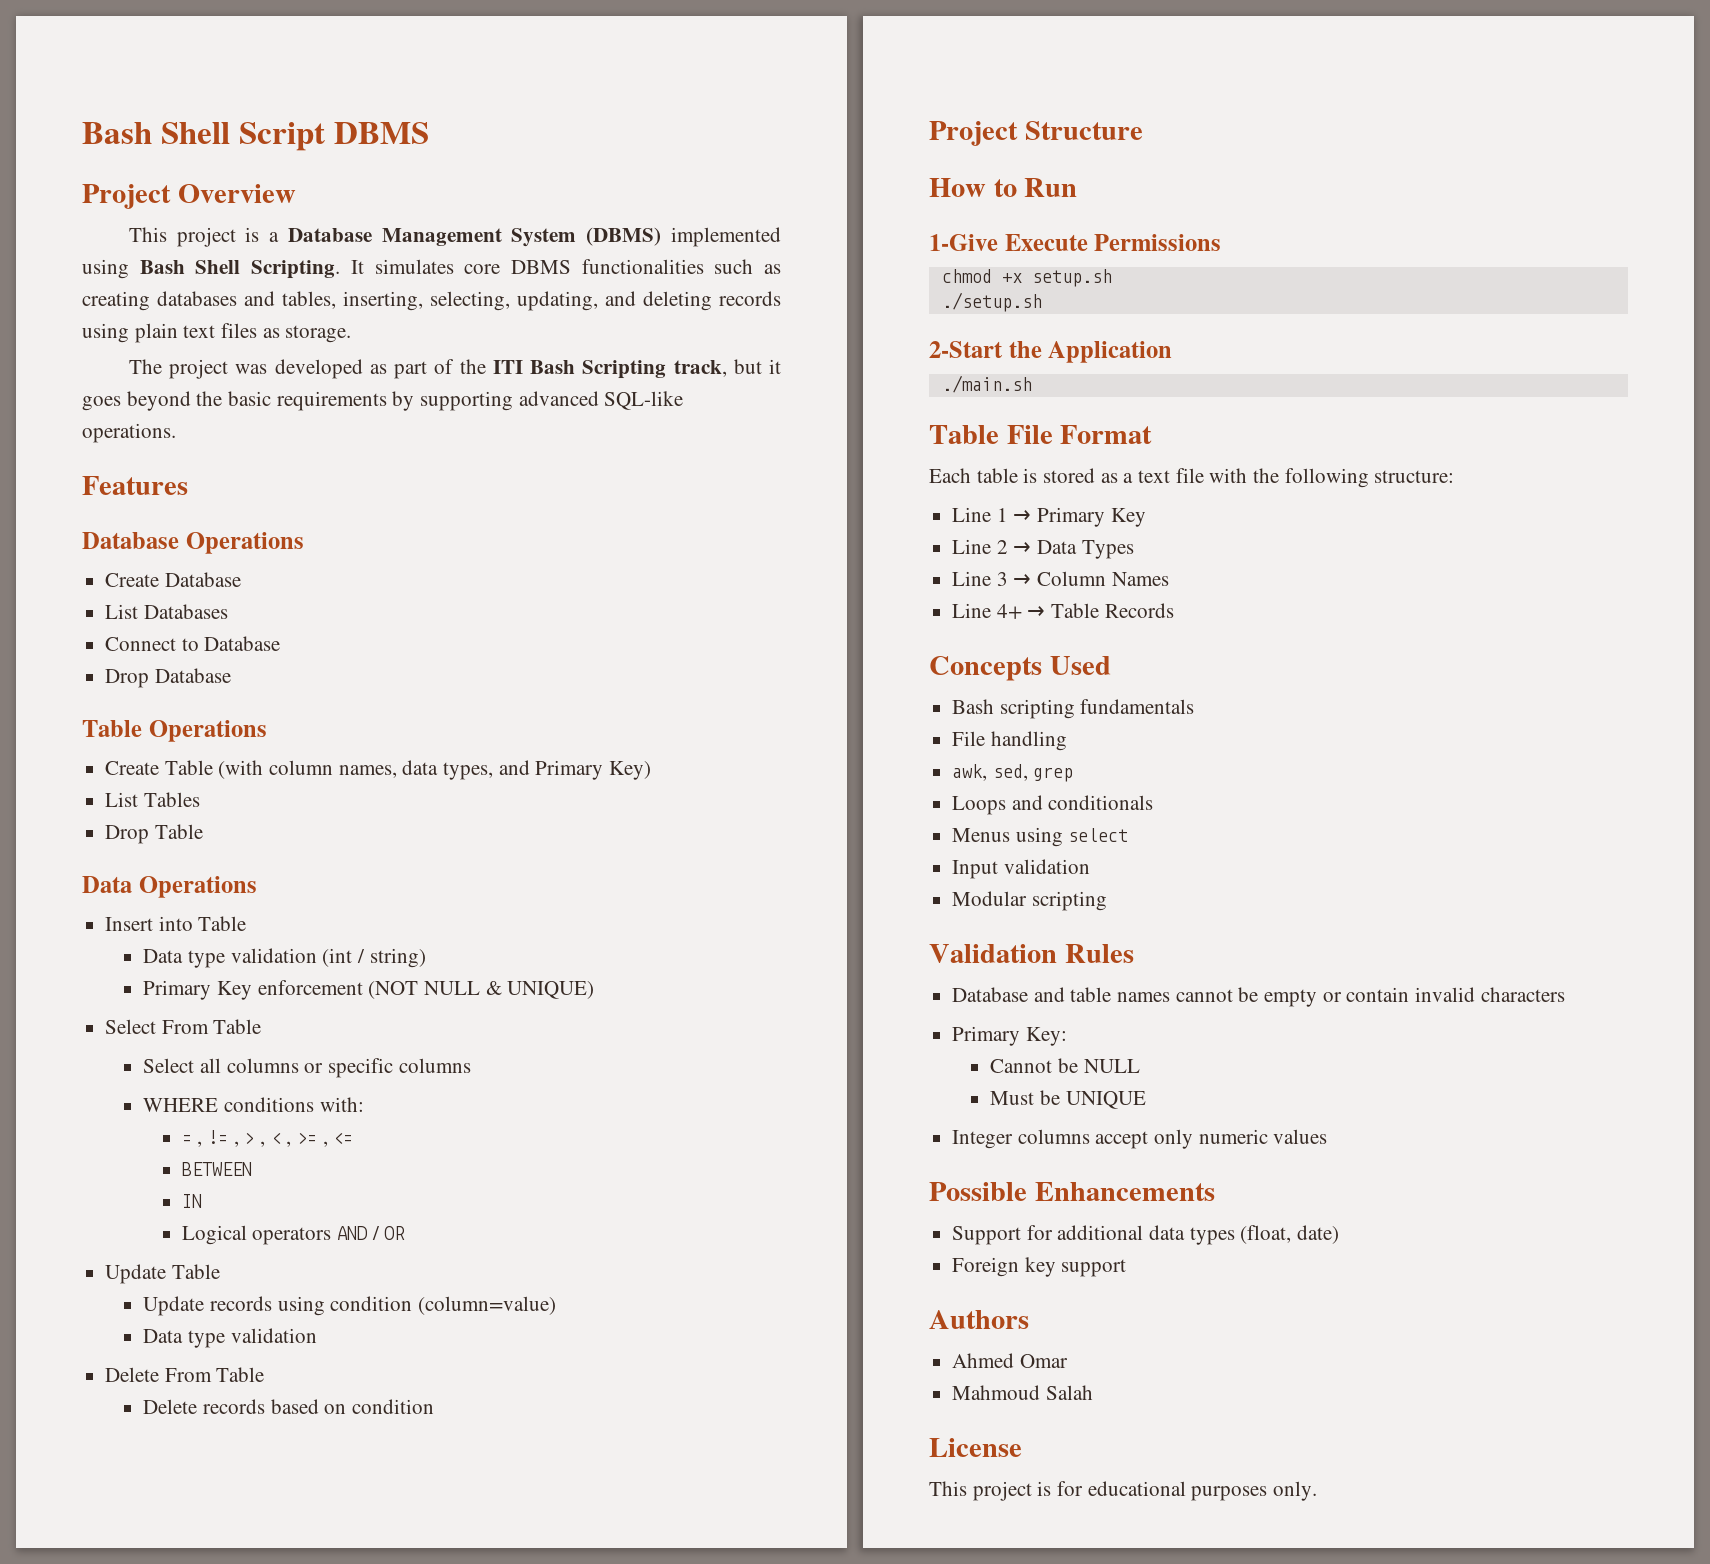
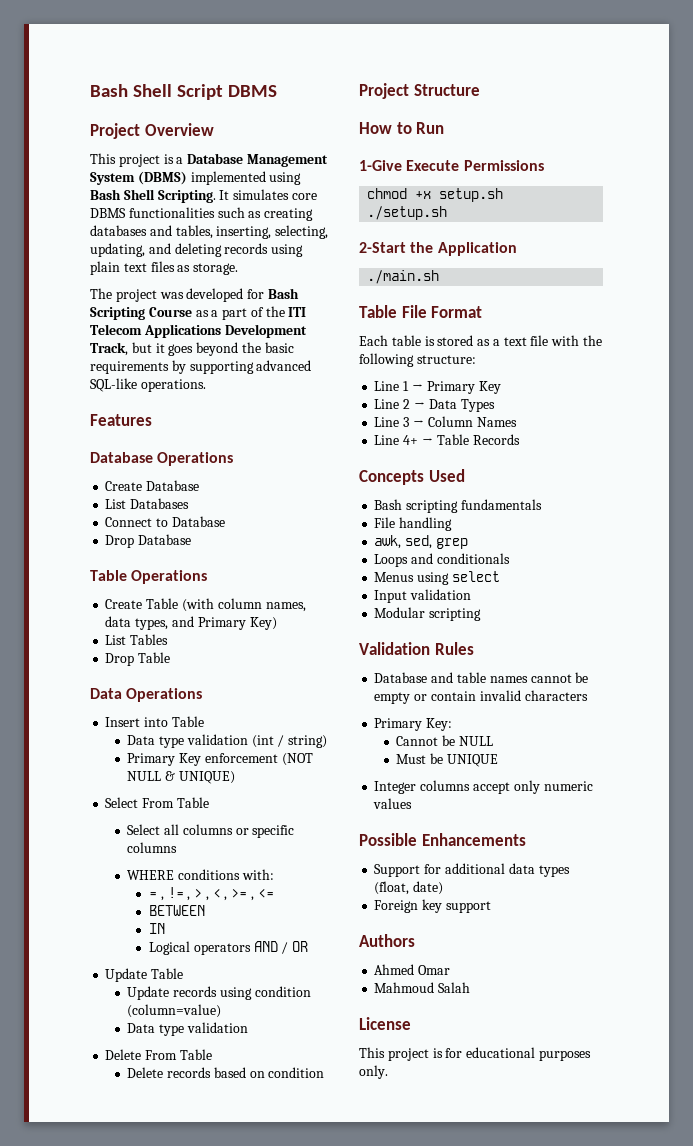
[369,359,727,379] as part of the ITI Bash Scripting track, -> [247,288,299,299] [90,306,307,320] [90,324,307,338] [90,342,128,356] for Bash Scripting Course as a part of the ITI Telecom Applications Development Track,

